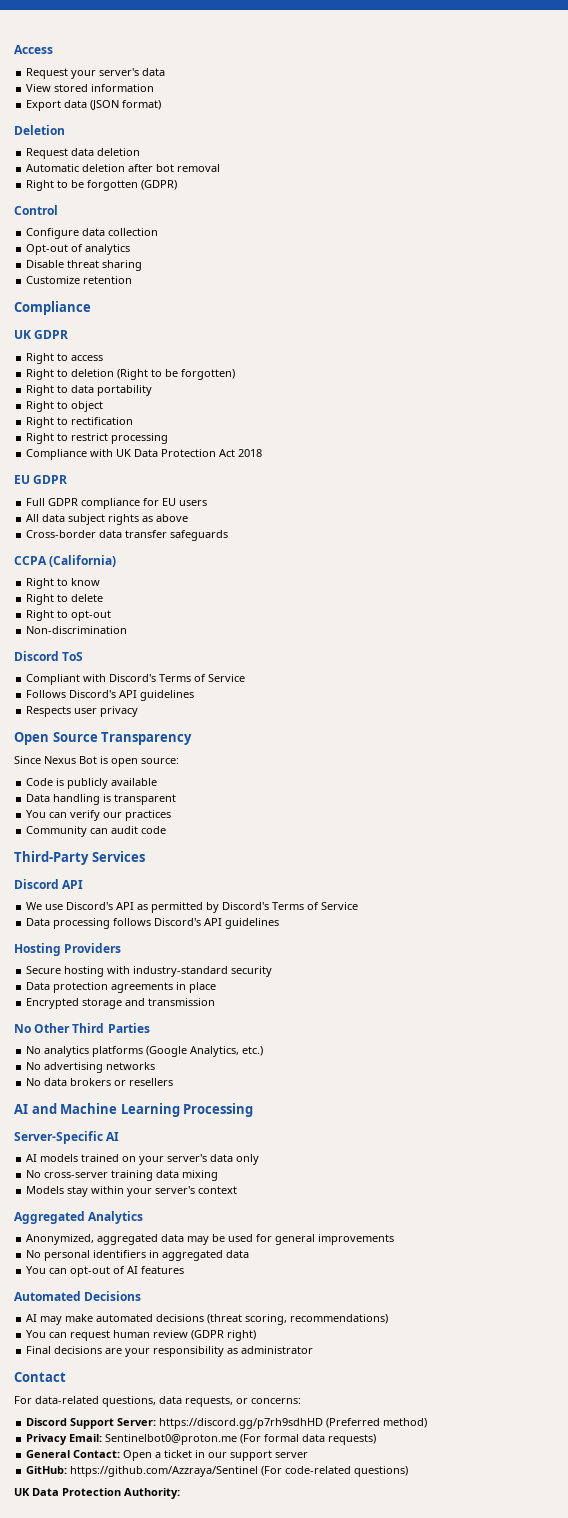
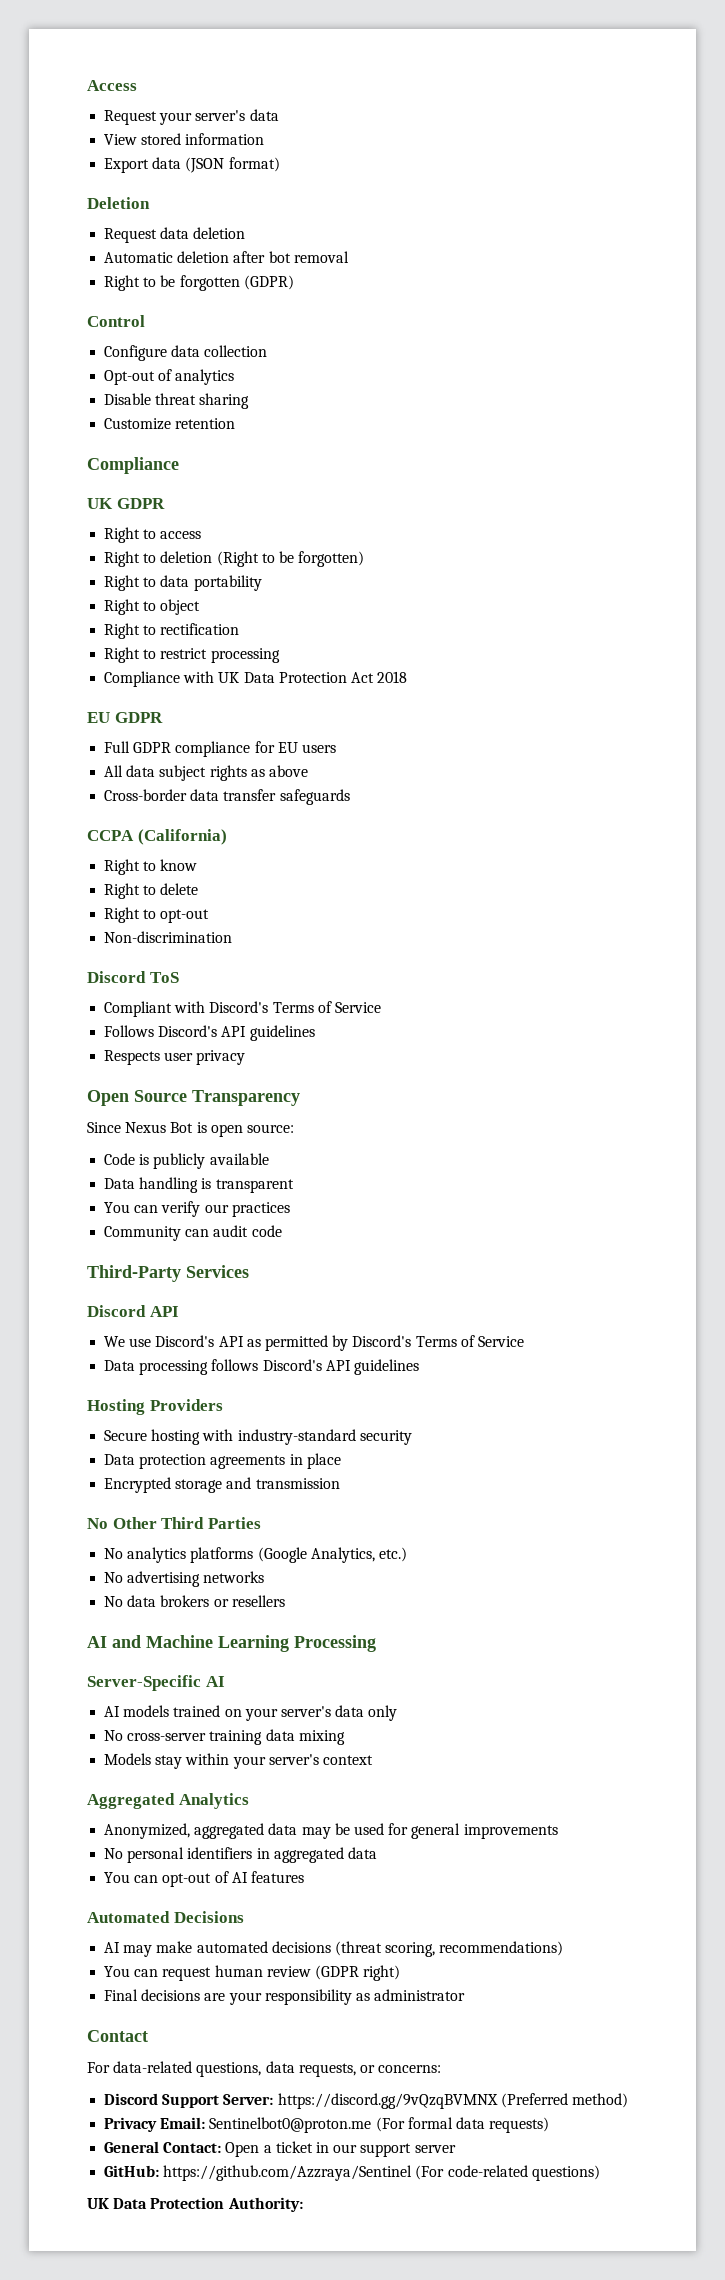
[159,1418,324,1429] https://discord.gg/p7rh9sdhHD -> [277,2093,498,2109] https://discord.gg/9vQzqBVMNX

